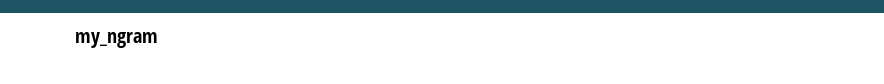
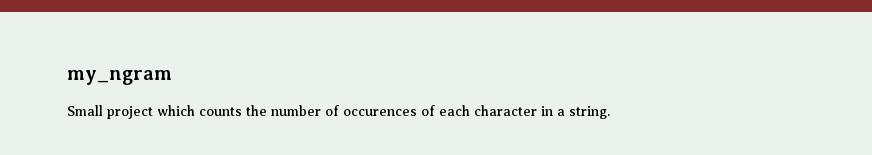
(158, 40) none -> [67,105,610,119] // Small project which counts the number of occurences of each character in a string.

